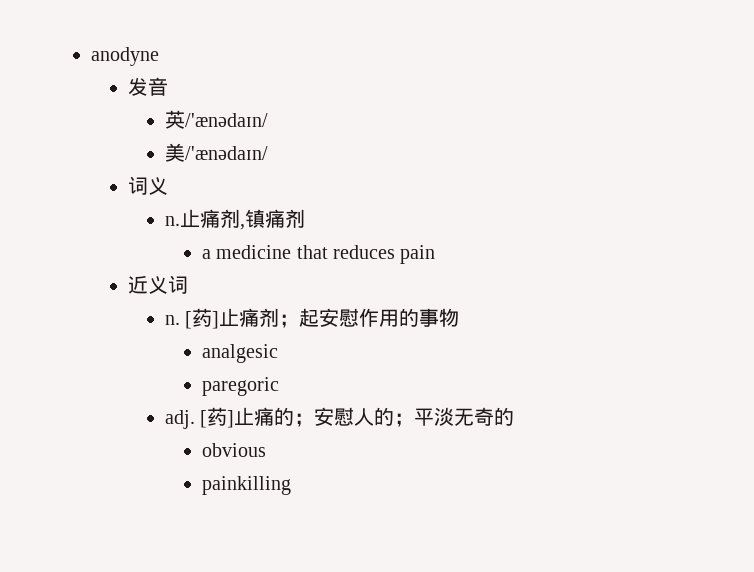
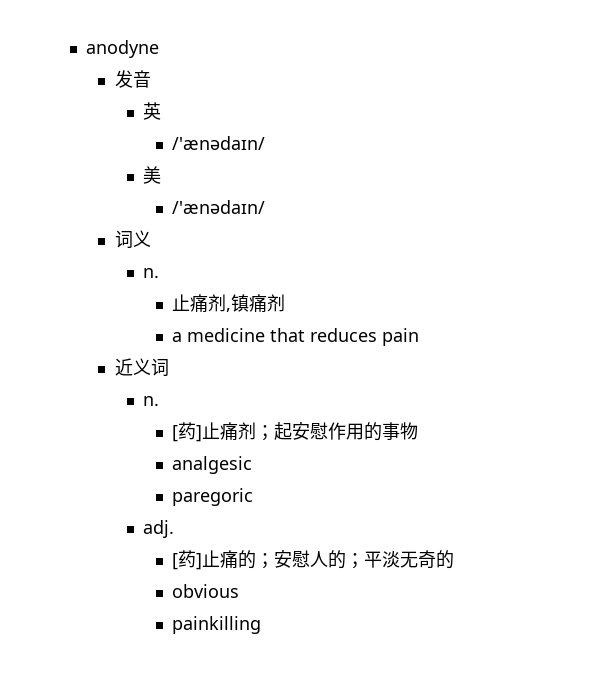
(185, 119) none -> (162, 111) //
(185, 152) none -> (162, 175) //
(180, 221) none -> (160, 273) //
(180, 320) none -> (160, 401) //
(195, 419) none -> (175, 529) //

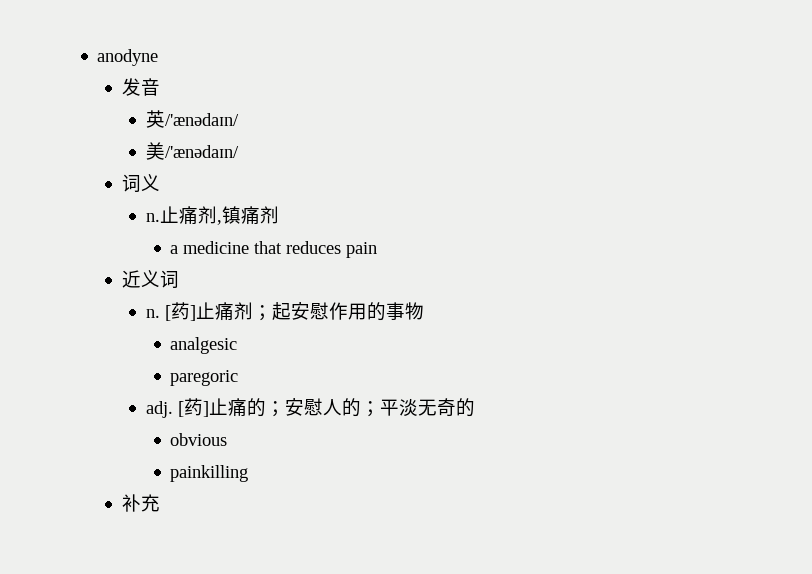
(162, 111) // -> (166, 119) none
(162, 175) // -> (166, 151) none
(160, 273) // -> (161, 217) none
(160, 401) // -> (161, 313) none
(175, 529) // -> (174, 409) none
(262, 625) none -> [121,494,160,512] // 补充

